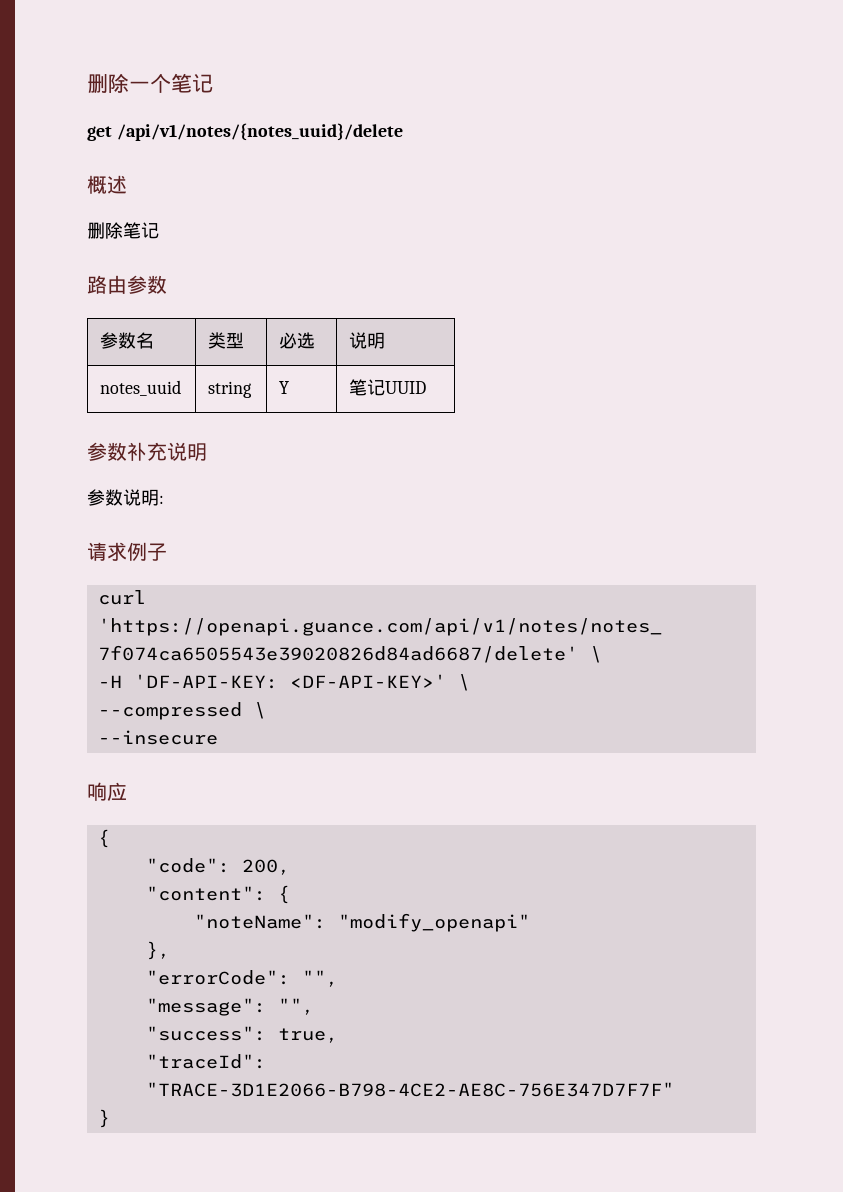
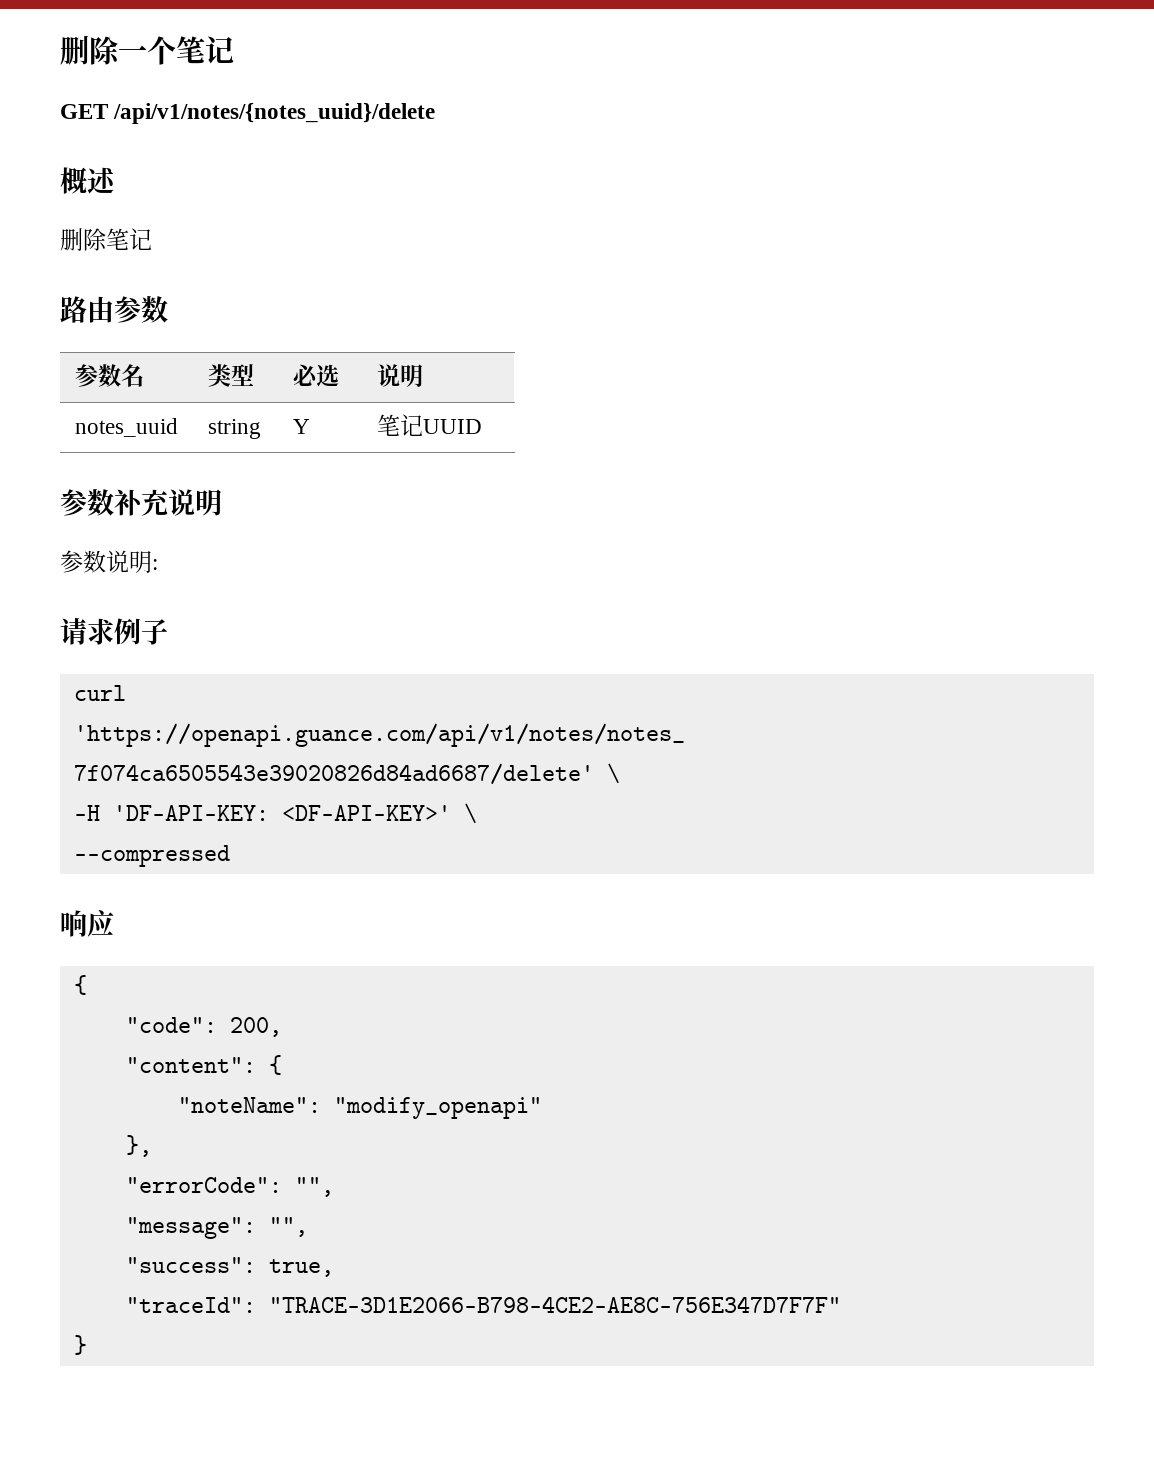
[87,126,112,141] get -> [60,104,108,119] GET
[253,702,266,719] [97,730,218,745] \ // --insecure -> (230, 856) none

